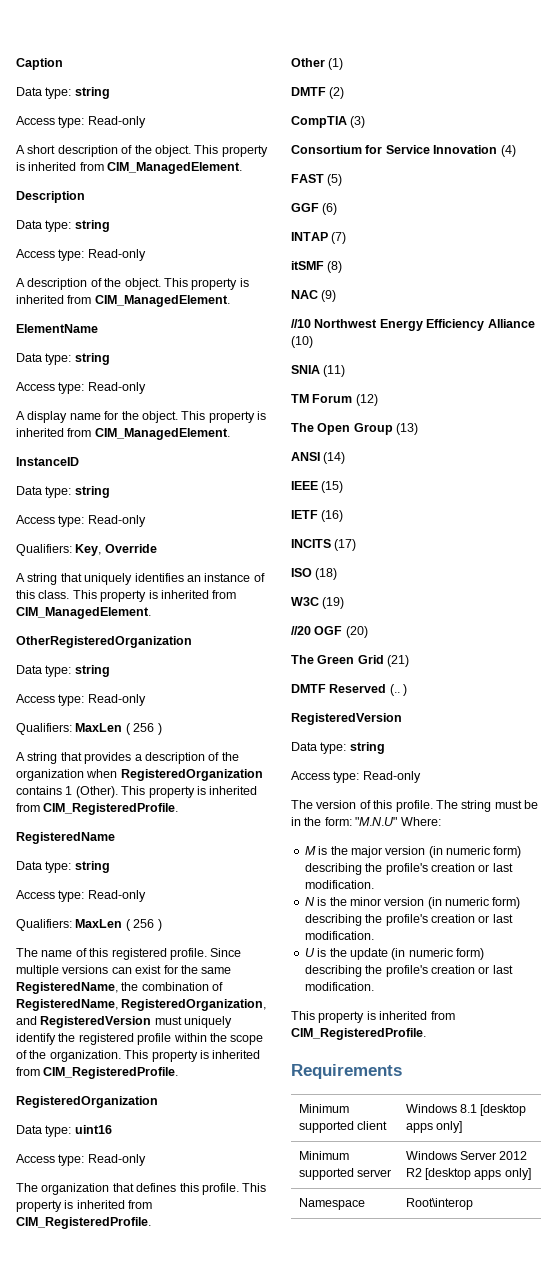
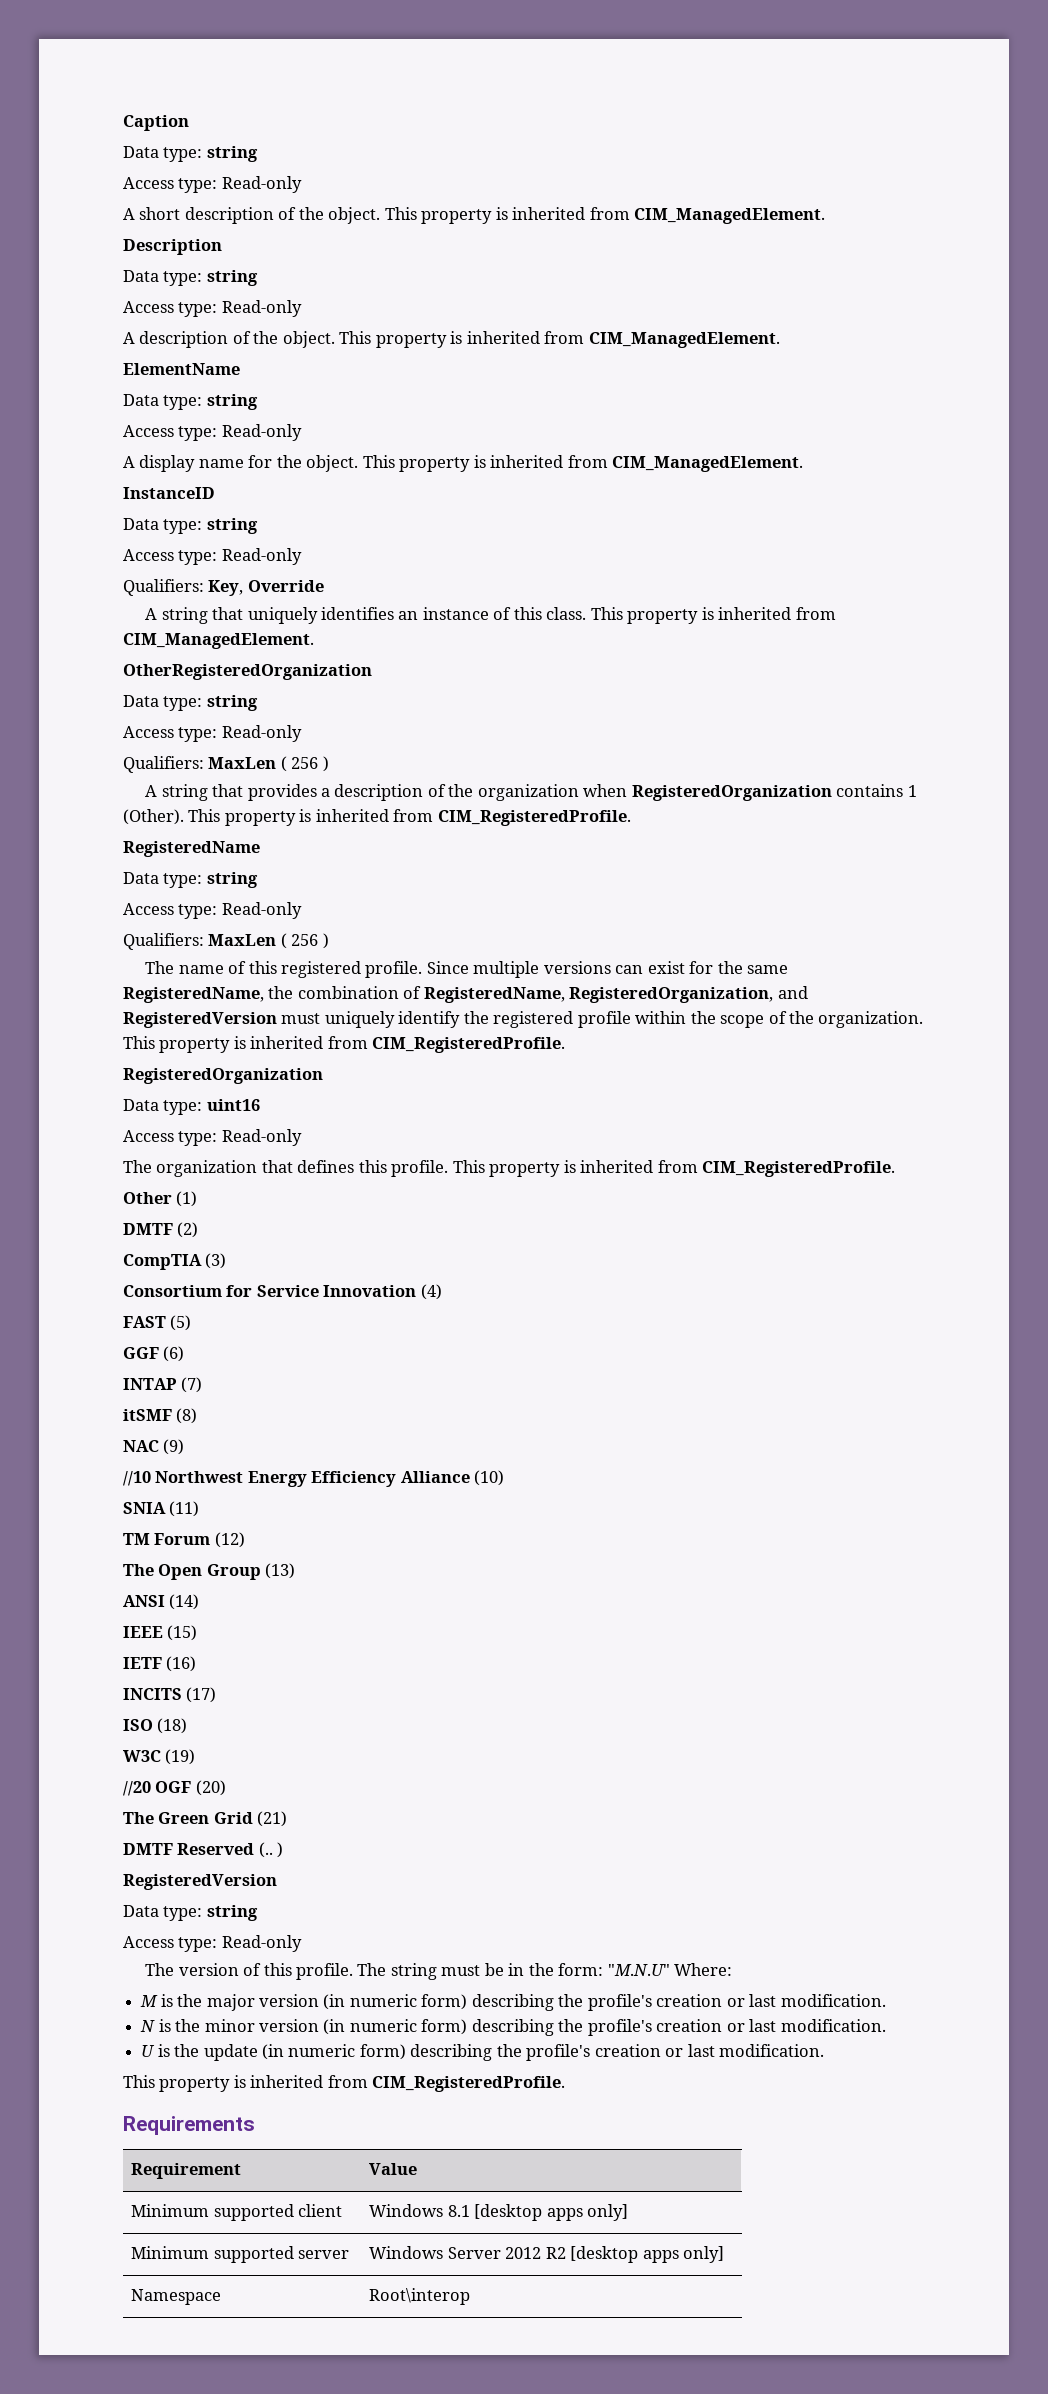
(402, 1071) none -> [131,2163,242,2179] [369,2163,418,2175] // Requirement | Value

